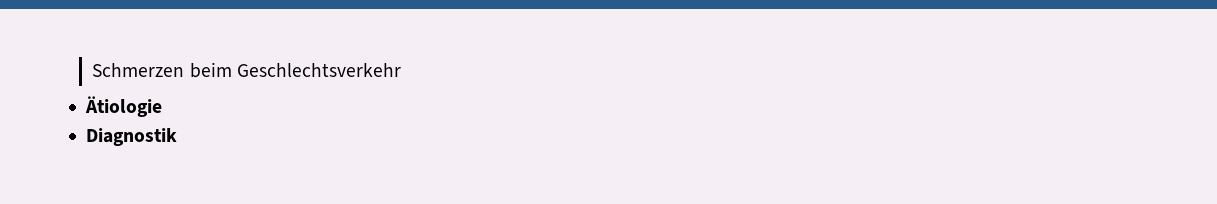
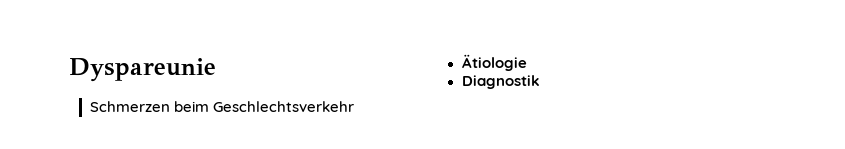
(92, 70) none -> [69,58,216,82] Dyspareunie //

